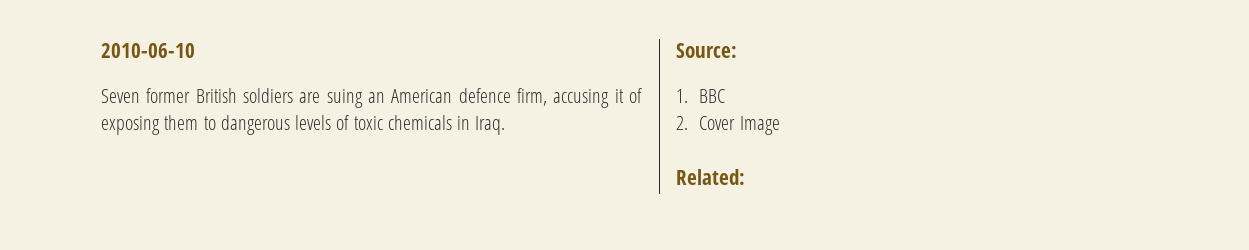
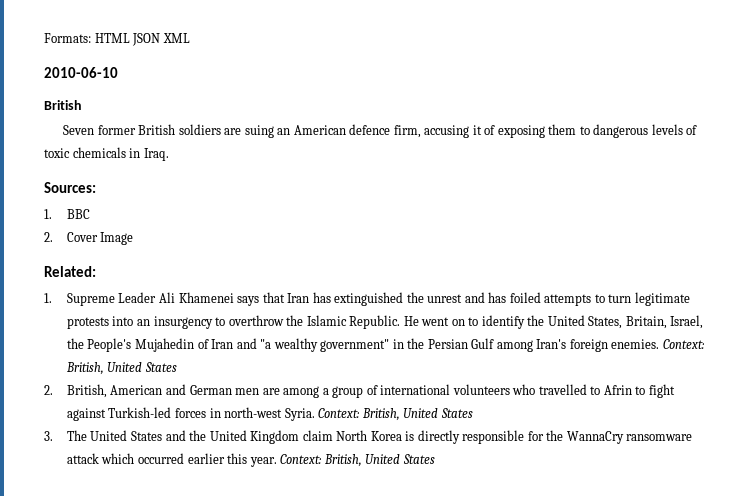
(101, 50) none -> [44,33,190,46] Formats: HTML JSON XML //
(195, 50) none -> [44,100,82,110] // British
[676,43,737,58] Source: -> [44,182,96,193] Sources:
(745, 177) none -> [44,292,690,306] [66,315,704,329] [66,338,705,352] [65,362,178,375] [44,384,675,398] [66,407,473,421] [44,430,693,444] [66,453,435,467] // 1. Supreme Leader Ali Khamenei says that Iran has extinguished the unrest and has foiled attempts to turn legitimate protests into an insurgency to overthrow the Islamic Republic. He went on to identify the United States, Britain, Israel, the People's Mujahedin of Iran and "a wealthy government" in the Persian Gulf among Iran's foreign enemies. Context: British, United States // 2. British, American and German men are among a group of international volunteers who travelled to Afrin to fight against Turkish-led forces in north-west Syria. Context: British, United States // 3. The United States and the United Kingdom claim North Korea is directly responsible for the WannaCry ransomware attack which occurred earlier this year. Context: British, United States

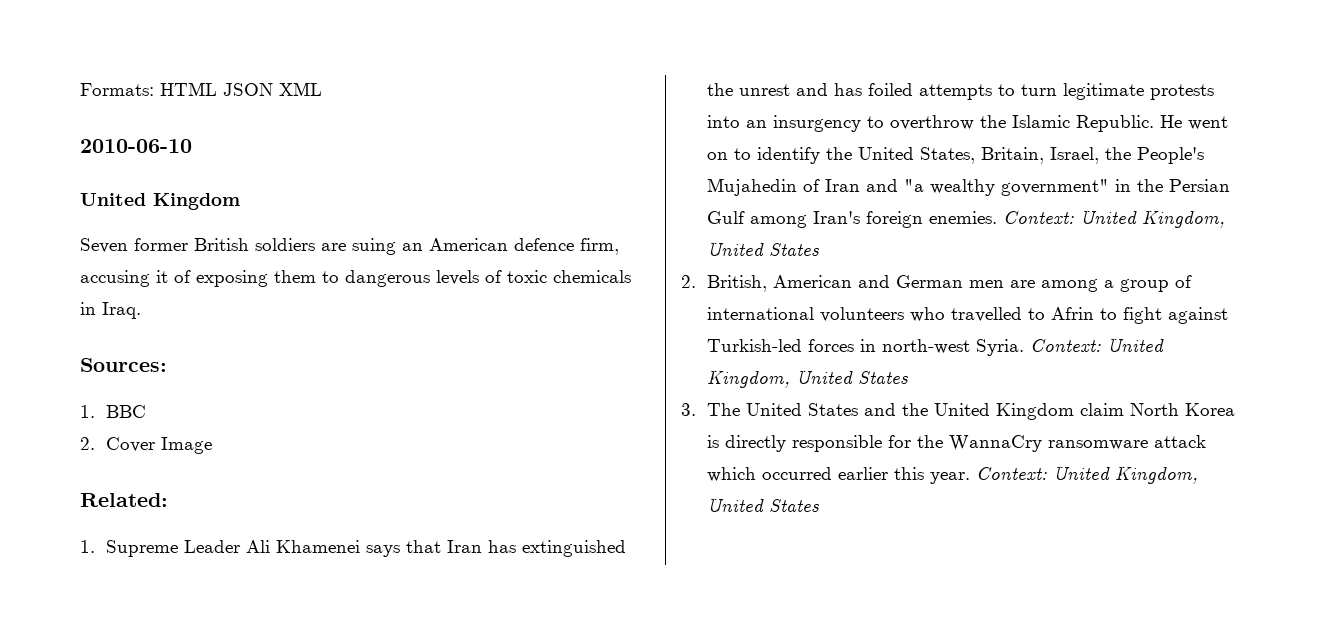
[44,100,82,110] British -> [80,193,240,210] United Kingdom
[65,362,104,375] British, -> [1080,210,1226,228] United Kingdom,
[361,408,400,421] British, -> [1107,338,1165,352] [707,370,791,388] United Kingdom,
[323,454,362,467] British, -> [1053,466,1199,484] United Kingdom,

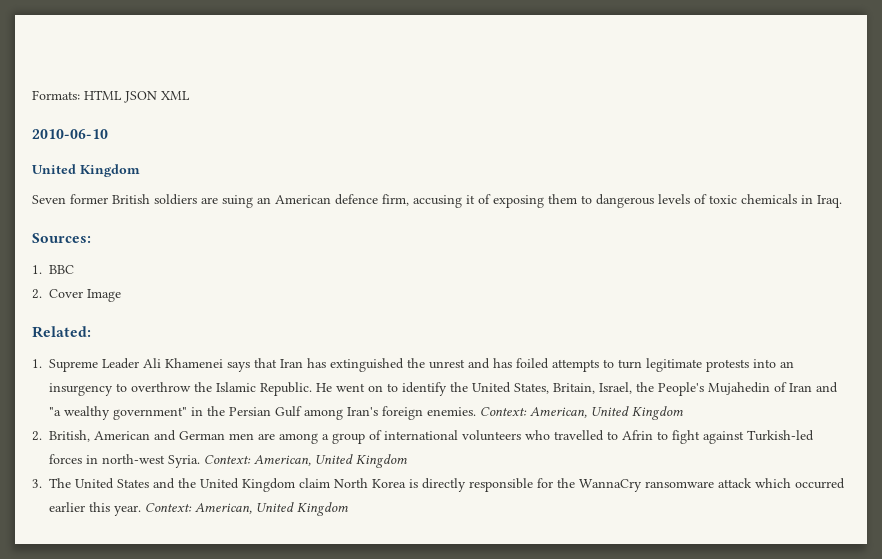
[1080,210,1226,228] [707,242,820,256] United Kingdom, United States -> [530,406,684,420] American, United Kingdom
[1107,338,1165,352] [707,370,909,388] United Kingdom, United States -> [254,454,408,468] American, United Kingdom
[1053,466,1199,484] [707,498,820,512] United Kingdom, United States -> [195,502,349,516] American, United Kingdom

